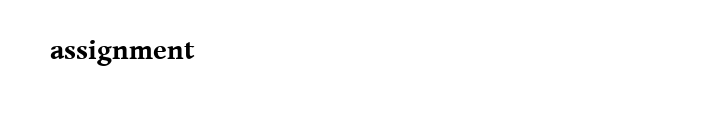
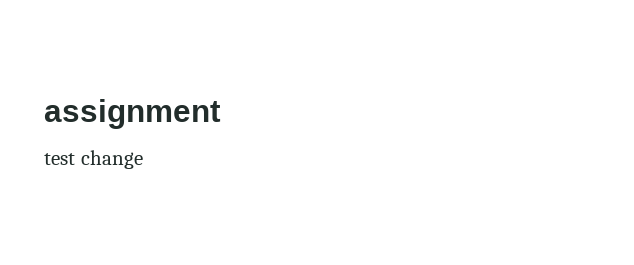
(195, 53) none -> [44,150,143,169] // test change

